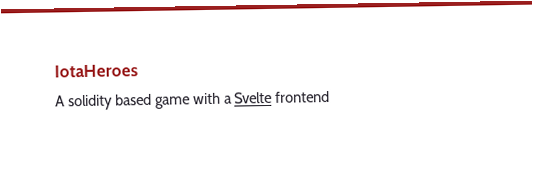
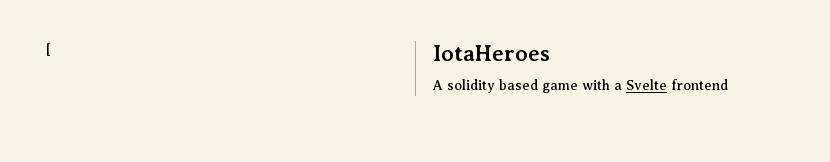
(54, 71) none -> [46,43,51,56] [ //

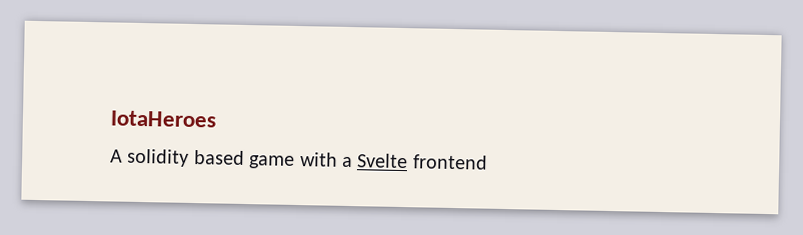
[46,43,51,56] [ // -> (110, 119) none

